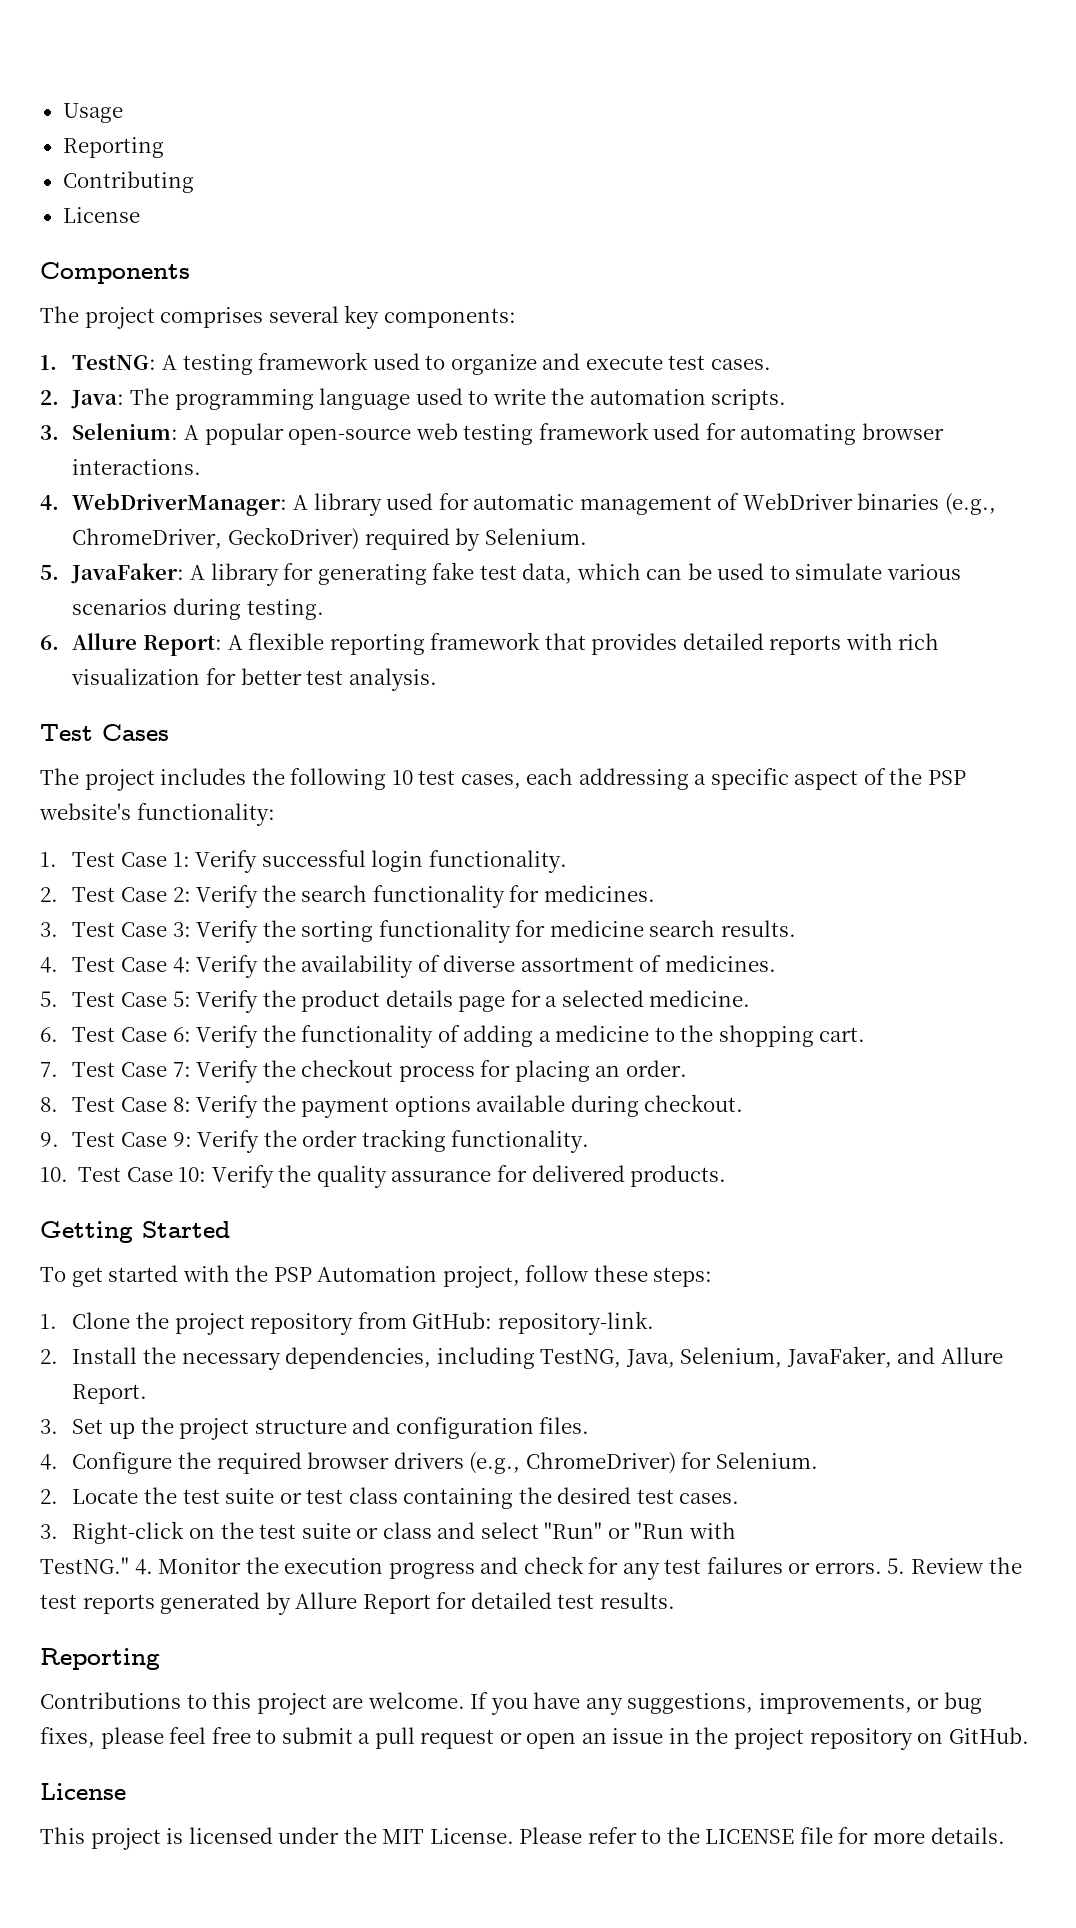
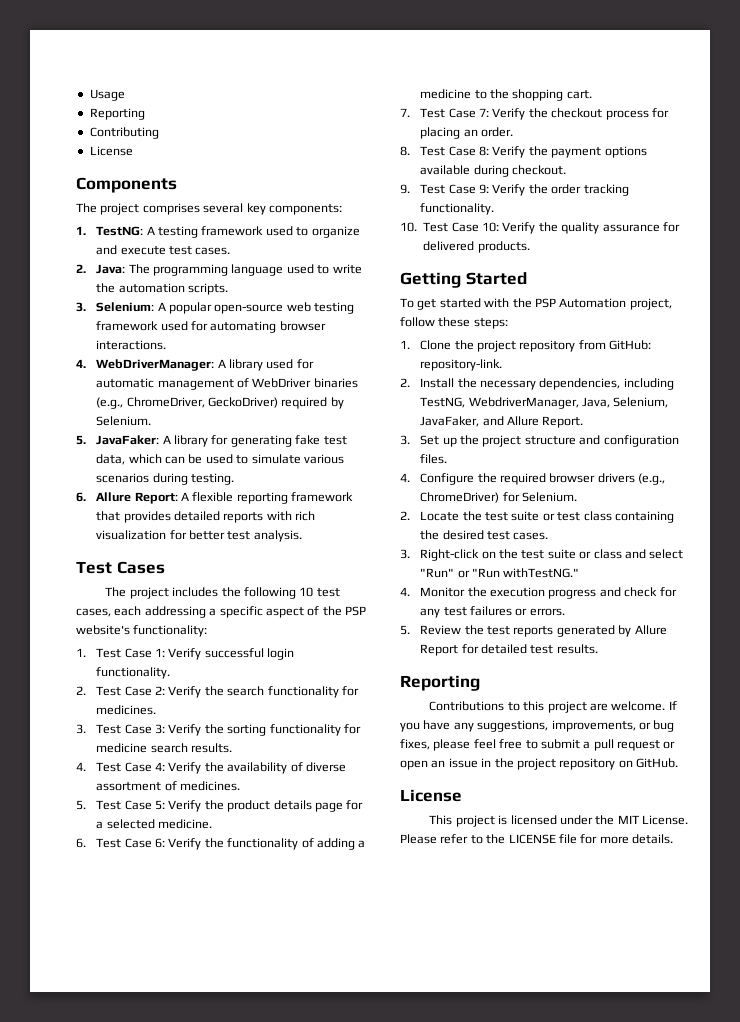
(622, 1358) none -> [468,397,579,409] WebdriverManager,
[688,1522,736,1539] [40,1557,129,1574] with // TestNG." -> [503,568,580,578] withTestNG." //
(882, 1568) none -> (565, 612) //

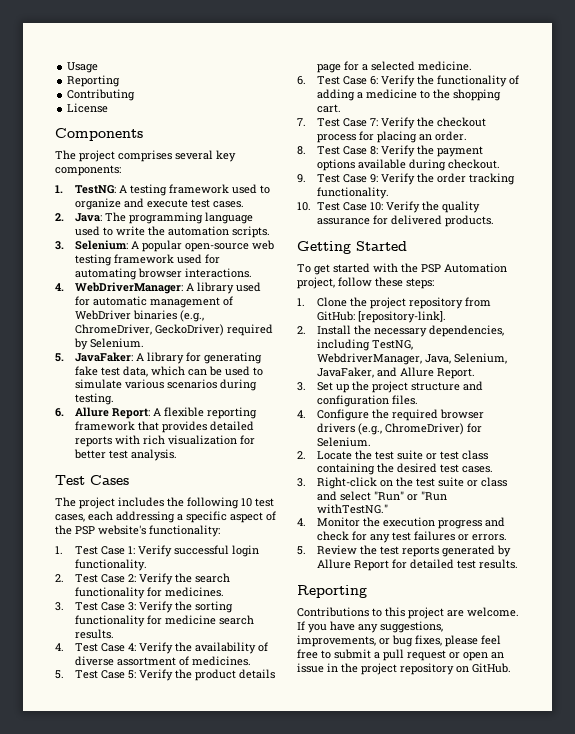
[420,359,503,371] repository-link. -> [358,311,447,323] [repository-link].
[400,789,462,802] [429,815,689,827] [400,834,673,844] // License // This project is licensed under the MIT License. Please refer to the LICENSE file for more details. -> (511, 668) none

